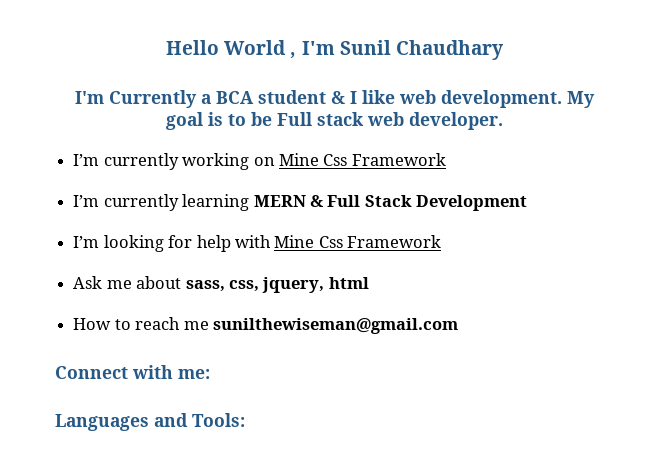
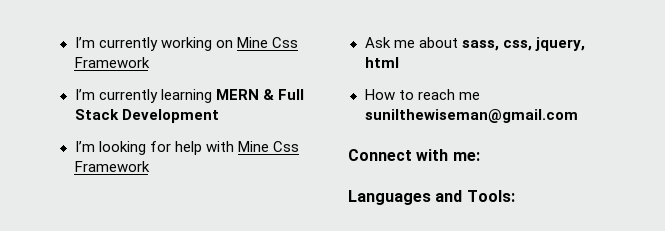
[166,40,503,60] [75,90,595,108] [166,112,503,130] Hello World , I'm Sunil Chaudhary // I'm Currently a BCA student & I like web development. My goal is to be Full stack web developer. // -> (74, 42) none

